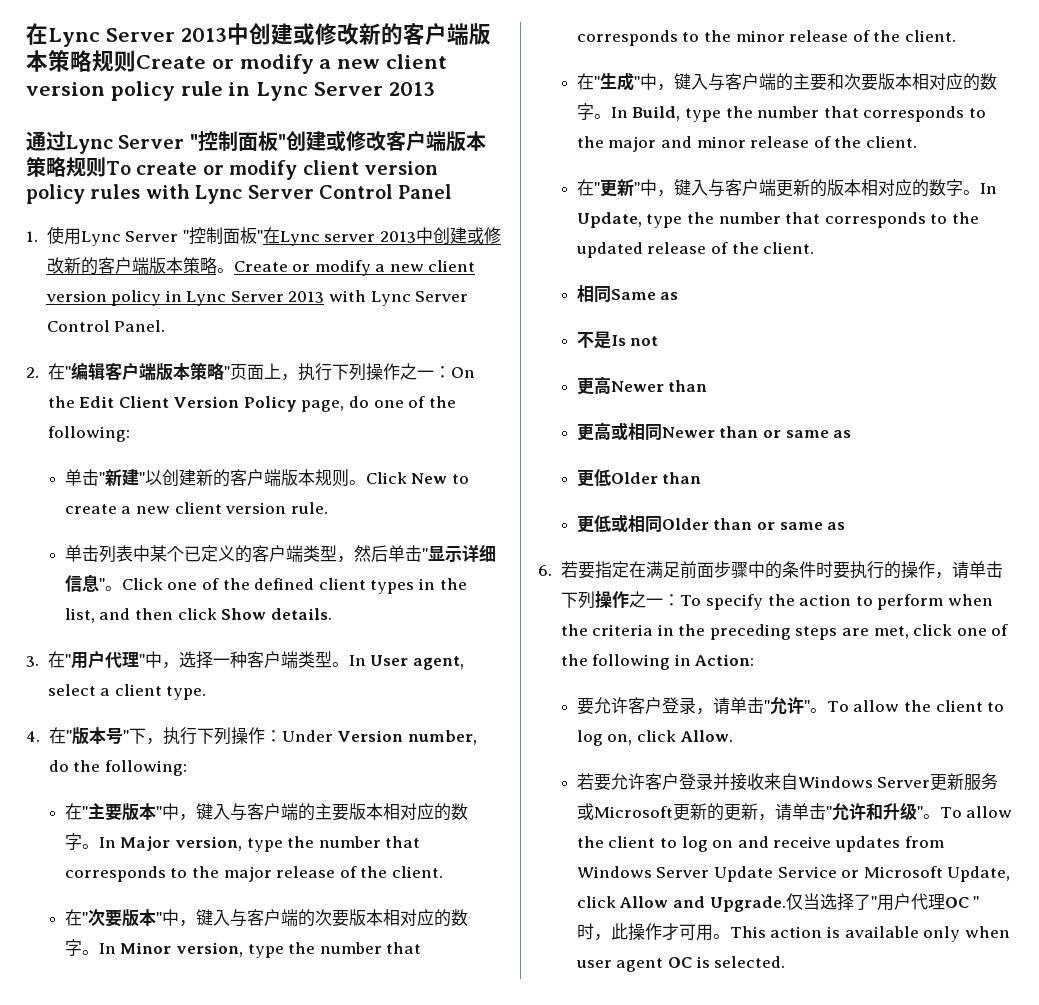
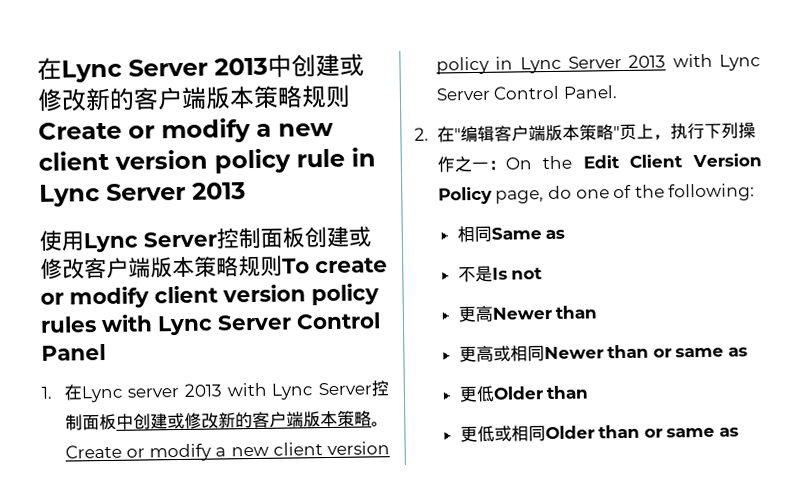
[26,131,286,154] 通过Lync Server "控制面板" -> [39,227,305,253] 使用Lync Server控制面板
[46,226,416,246] 使用Lync Server "控制面板"在Lync server 2013 -> [63,380,389,403] [64,413,117,431] 在Lync server 2013 with Lync Server控制面板
[246,364,264,380] 面 -> (637, 132) none
[64,469,470,487] [64,502,328,514] [64,544,496,563] [64,574,467,594] [64,608,332,623] [26,650,464,670] [47,684,207,700] [26,727,477,745] [48,760,187,776] [64,803,468,821] [64,833,421,852] [64,866,443,882] [64,909,468,927] [64,939,422,958] [576,30,956,46] [576,72,997,91] [576,103,986,122] [576,136,917,152] [576,179,997,197] [576,212,979,228] [575,242,815,258] // 单击"新建"以创建新的客户端版本规则。Click New to create a new client version rule. // 单击列表中某个已定义的客户端类型，然后单击"显示详细信息"。Click one of the defined client types in the list, and then click Show details. // 3.在"用户代理"中，选择一种客户端类型。In User agent, select a client type. // 4.在"版本号"下，执行下列操作：Under Version number, do the following: // 在"主要版本"中，键入与客户端的主要版本相对应的数字。In Major version, type the number that corresponds to the major release of the client. // 在"次要版本"中，键入与客户端的次要版本相对应的数字。In Minor version, type the number that corresponds to the minor release of the client. // 在"生成"中，键入与客户端的主要和次要版本相对应的数字。In Build, type the number that corresponds to the major and minor release of the client. // 在"更新"中，键入与客户端更新的版本相对应的数字。In Update, type the number that corresponds to the updated release of the client. -> (756, 192) none
[538,561,1003,579] [560,591,994,610] [560,624,1009,640] [560,654,755,670] [576,696,1005,715] [576,730,733,746] [576,773,999,791] [576,802,1013,821] [576,836,944,852] [576,866,1011,882] [576,893,980,912] [576,923,1010,942] [575,956,786,972] // 6.若要指定在满足前面步骤中的条件时要执行的操作，请单击下列操作之一：To specify the action to perform when the criteria in the preceding steps are met, click one of the following in Action: // 要允许客户登录，请单击"允许"。To allow the client to log on, click Allow. // 若要允许客户登录并接收来自Windows Server更新服务或Microsoft更新的更新，请单击"允许和升级"。To allow the client to log on and receive updates from Windows Server Update Service or Microsoft Update, click Allow and Upgrade.仅当选择了"用户代理OC "时，此操作才可用。This action is available only when user agent OC is selected. -> (739, 432) none

